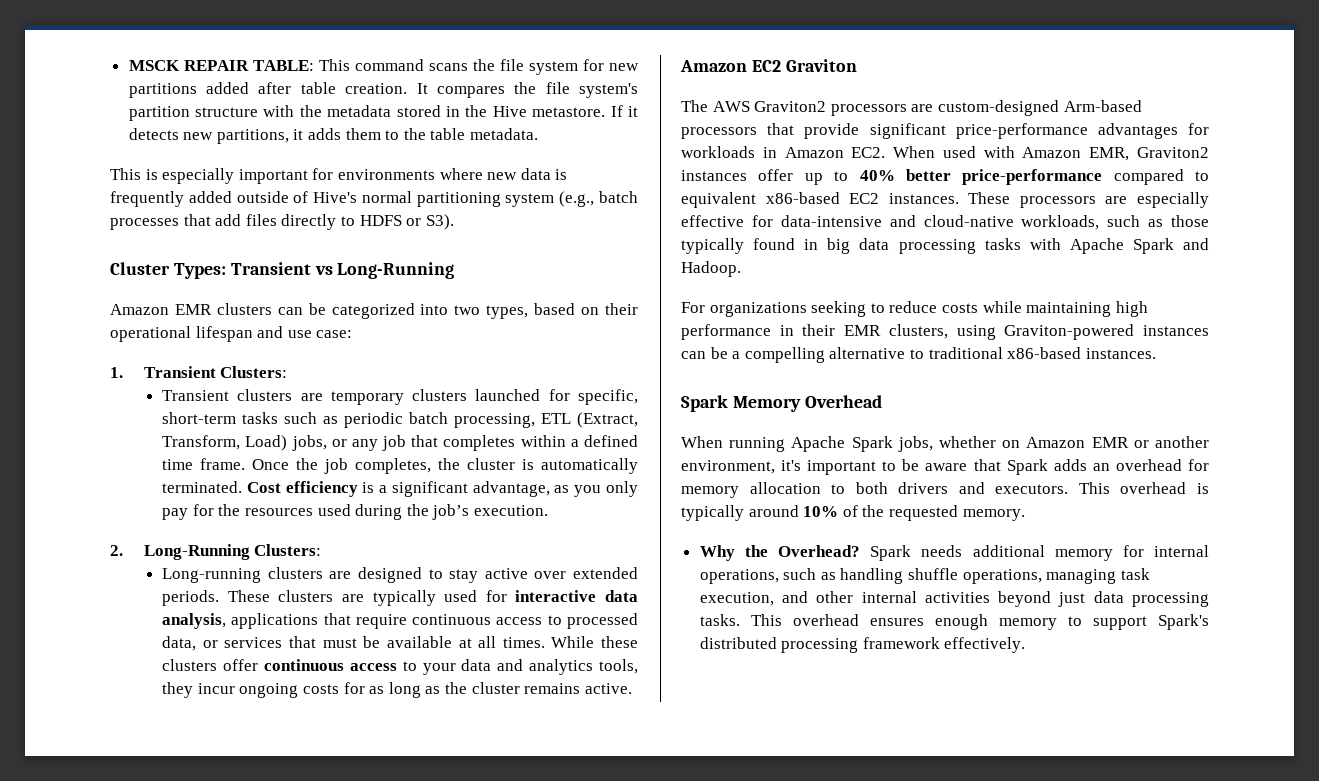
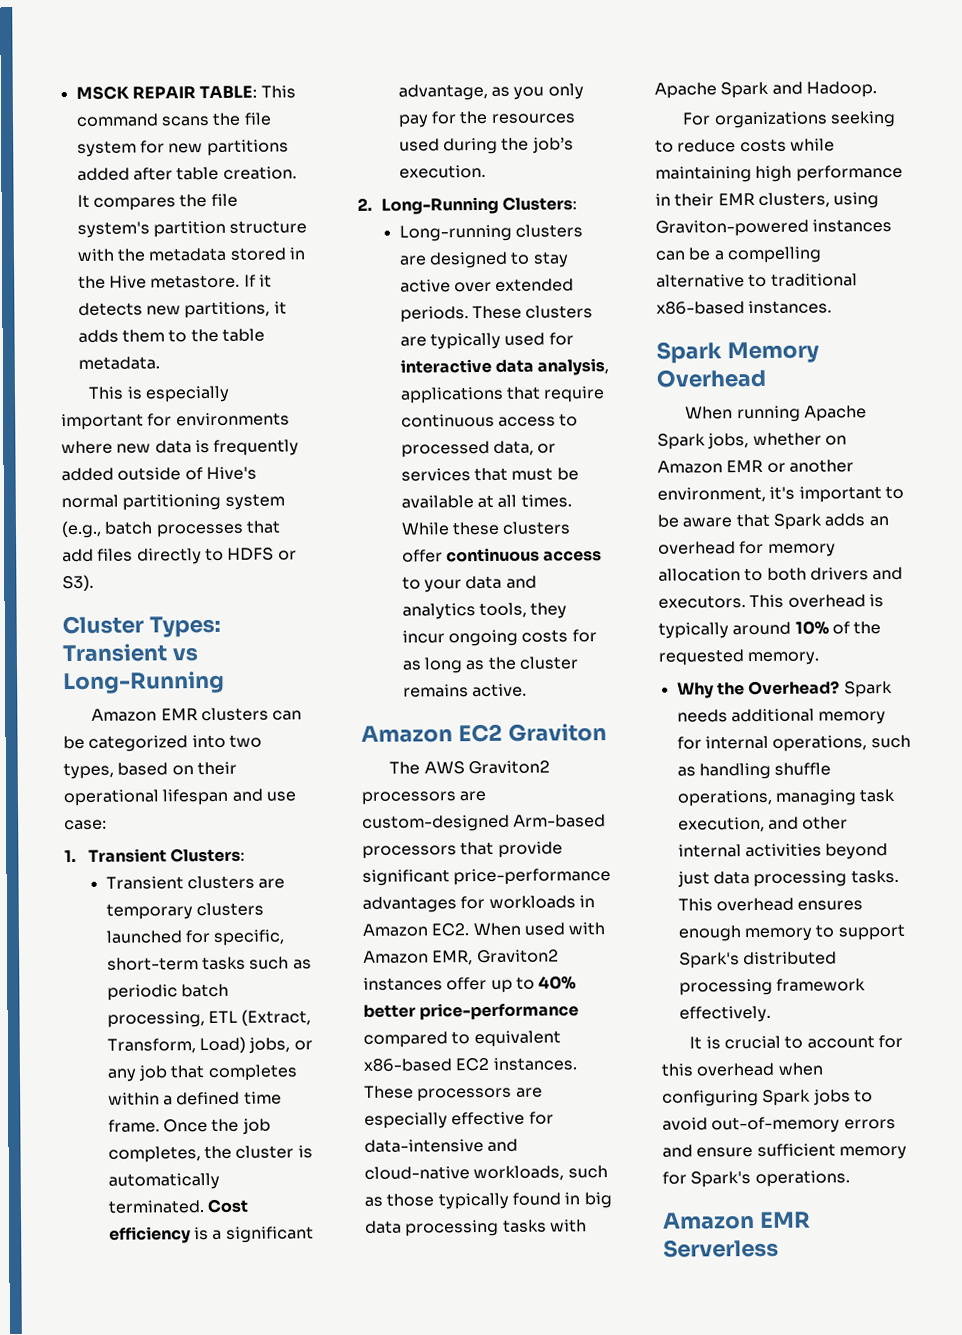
(1026, 645) none -> [689,1034,904,1050] [661,1062,823,1077] [662,1089,873,1107] [662,1116,896,1134] [662,1143,907,1160] [662,1170,850,1188] [663,1211,811,1230] [663,1238,779,1258] // It is crucial to account for this overhead when configuring Spark jobs to avoid out-of-memory errors and ensure sufficient memory for Spark's operations. // Amazon EMR Serverless

